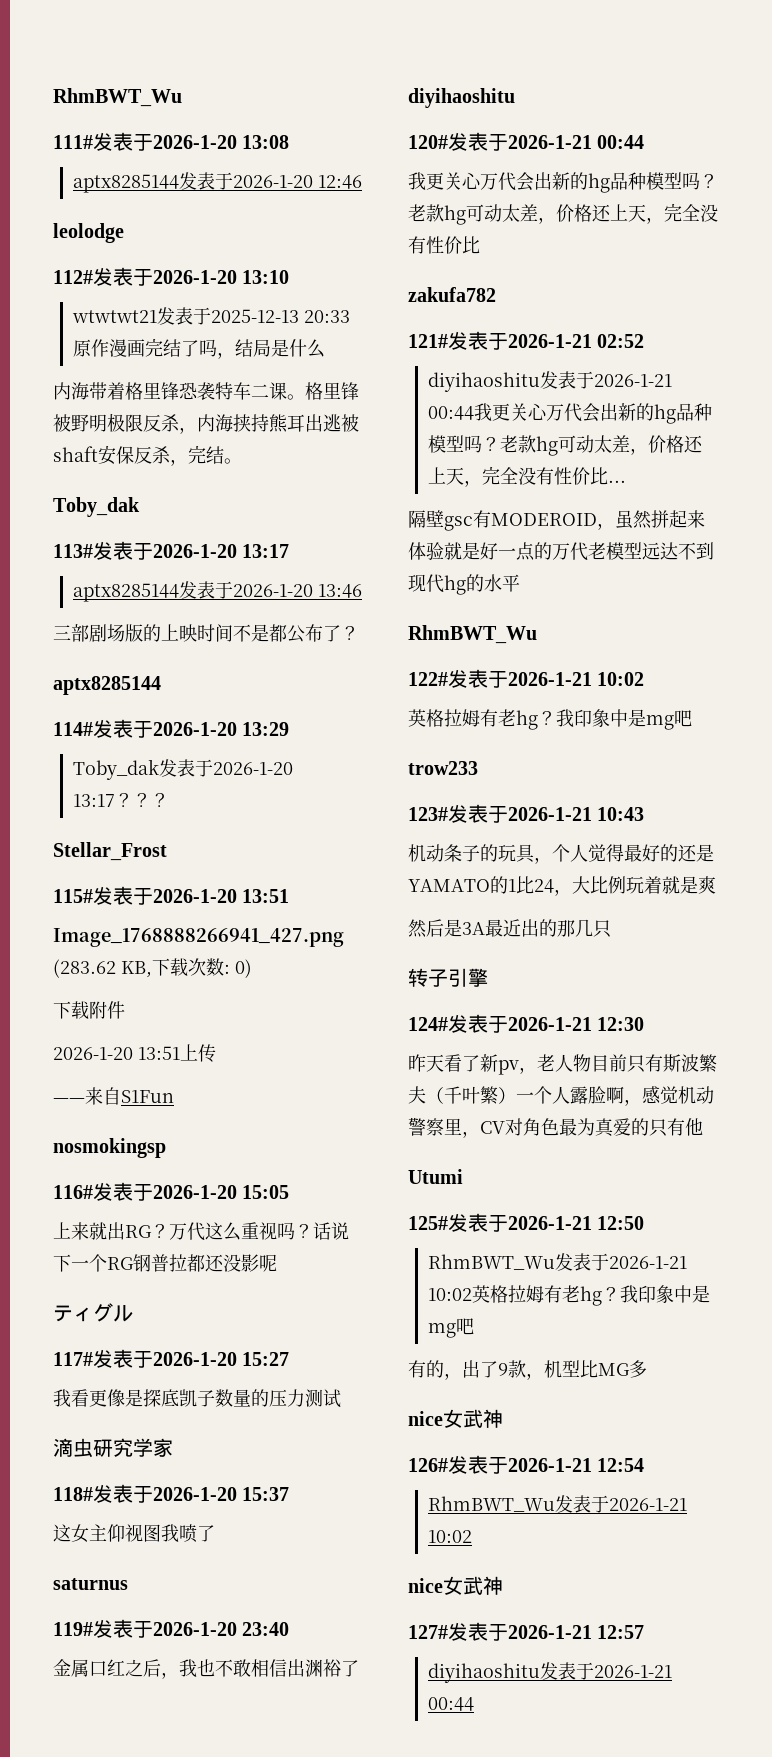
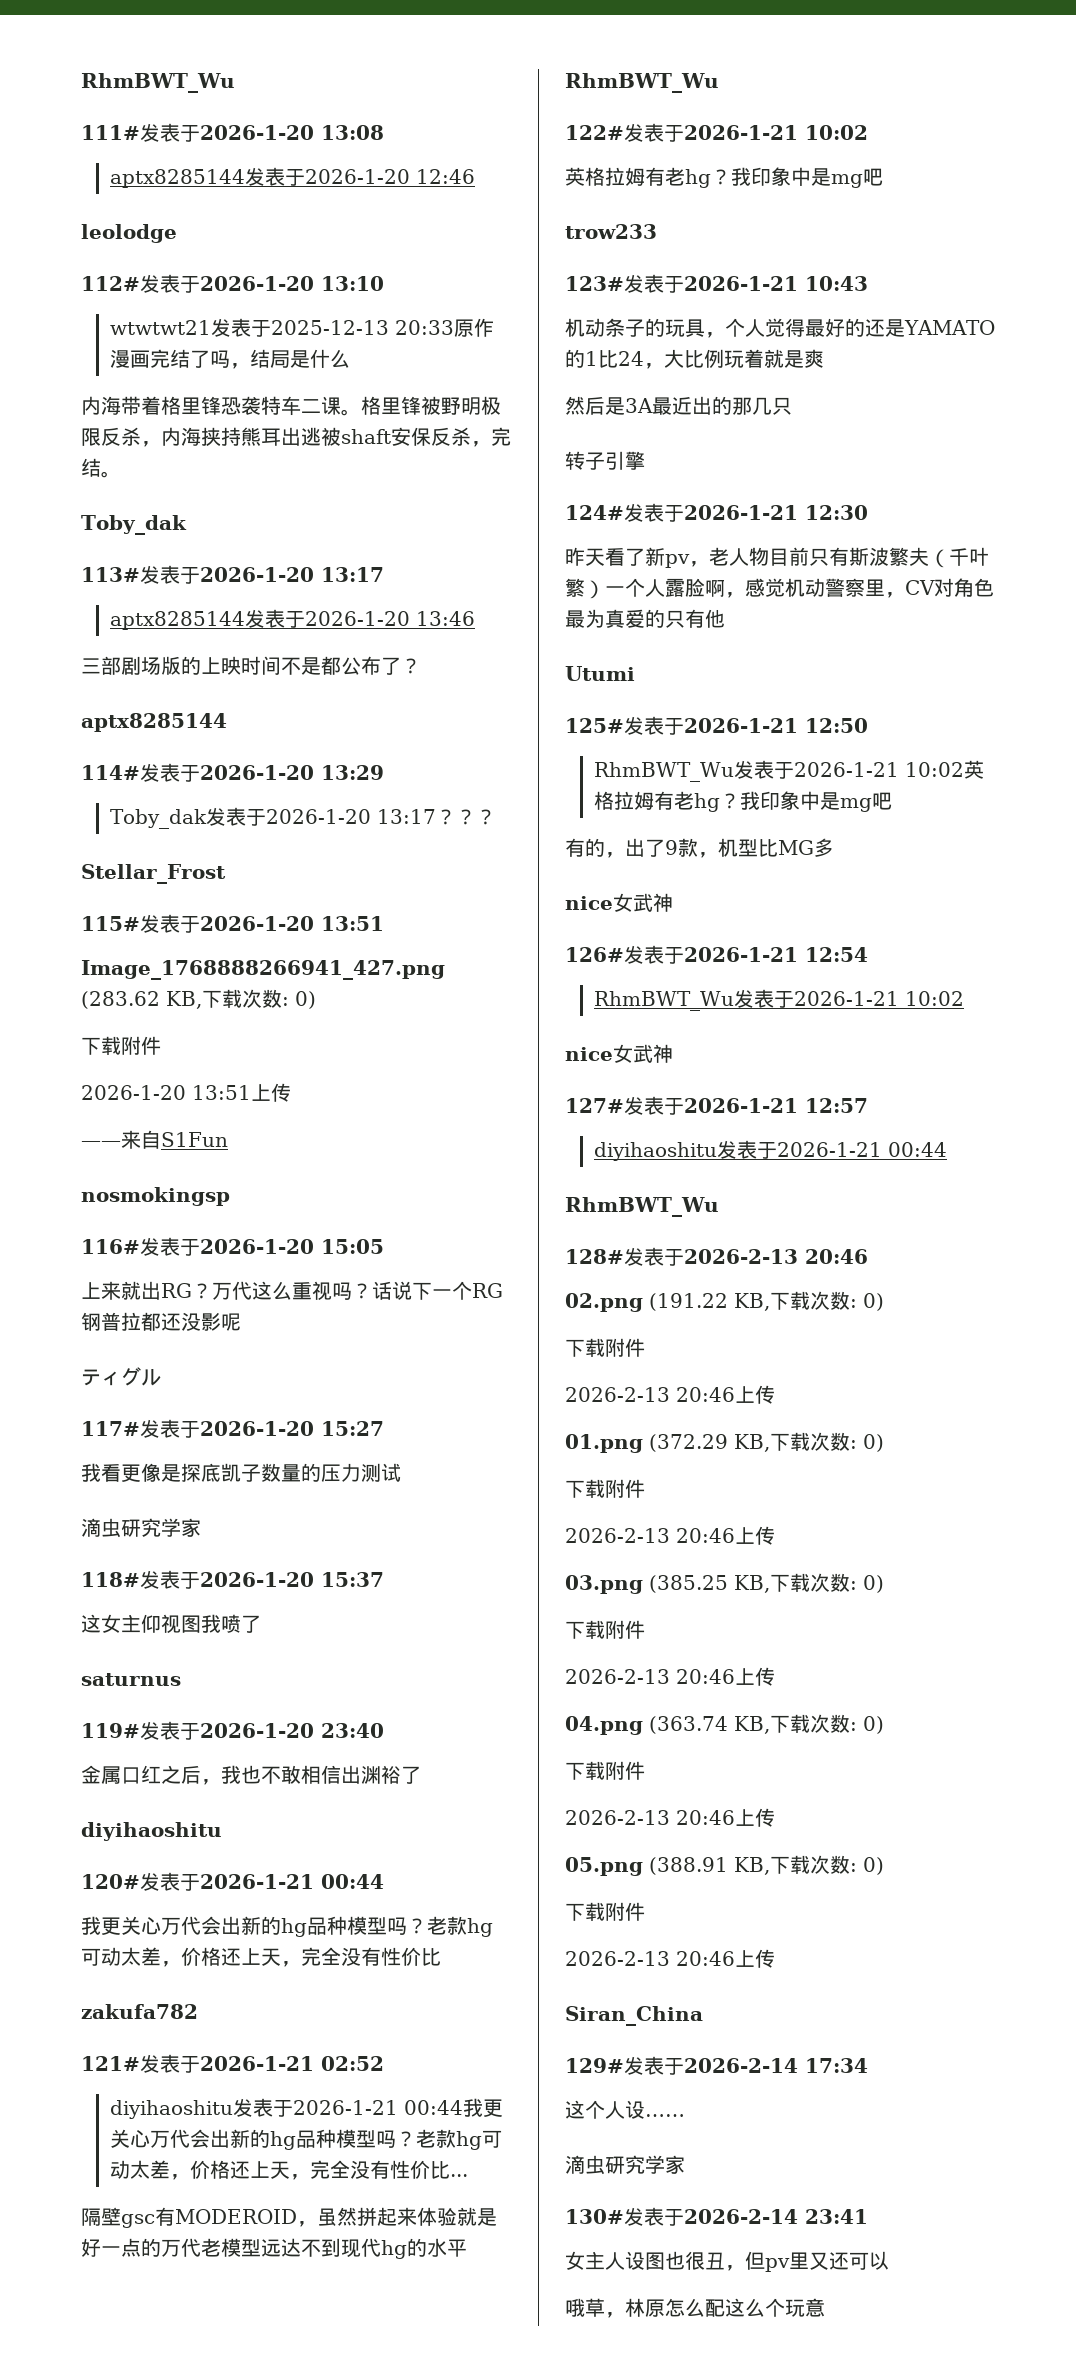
(475, 1704) none -> [565,1197,719,1217] [565,1247,868,1266] [565,1291,884,1312] [565,1338,645,1357] [565,1385,775,1404] [565,1432,884,1453] [565,1479,645,1498] [565,1526,775,1545] [565,1573,884,1594] [565,1620,645,1639] [565,1667,775,1686] [565,1714,884,1735] [565,1761,645,1780] [565,1808,775,1827] [565,1855,884,1876] [565,1902,645,1921] [565,1949,775,1968] [565,2006,703,2026] [565,2056,868,2075] [565,2100,685,2119] [565,2155,685,2175] [565,2207,868,2226] [565,2251,889,2272] [565,2298,825,2318] // RhmBWT_Wu // 128#发表于2026-2-13 20:46 // 02.png (191.22 KB,下载次数: 0) // 下载附件 // 2026-2-13 20:46上传 // 01.png (372.29 KB,下载次数: 0) // 下载附件 // 2026-2-13 20:46上传 // 03.png (385.25 KB,下载次数: 0) // 下载附件 // 2026-2-13 20:46上传 // 04.png (363.74 KB,下载次数: 0) // 下载附件 // 2026-2-13 20:46上传 // 05.png (388.91 KB,下载次数: 0) // 下载附件 // 2026-2-13 20:46上传 // Siran_China // 129#发表于2026-2-14 17:34 // 这个人设…… // 滴虫研究学家 // 130#发表于2026-2-14 23:41 // 女主人设图也很丑，但pv里又还可以 // 哦草，林原怎么配这么个玩意

